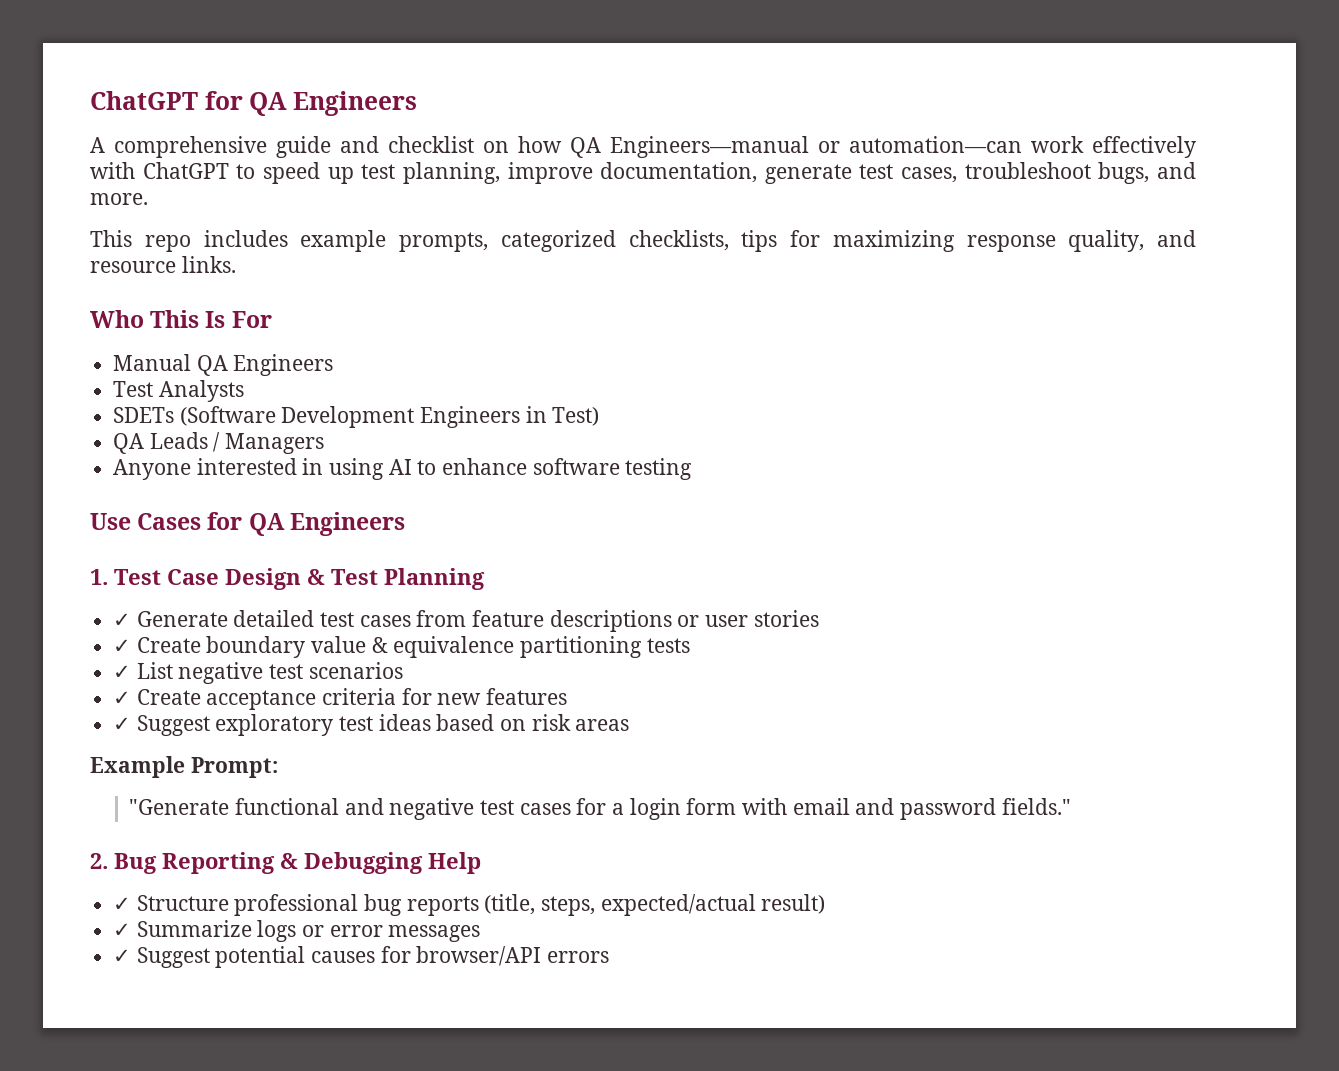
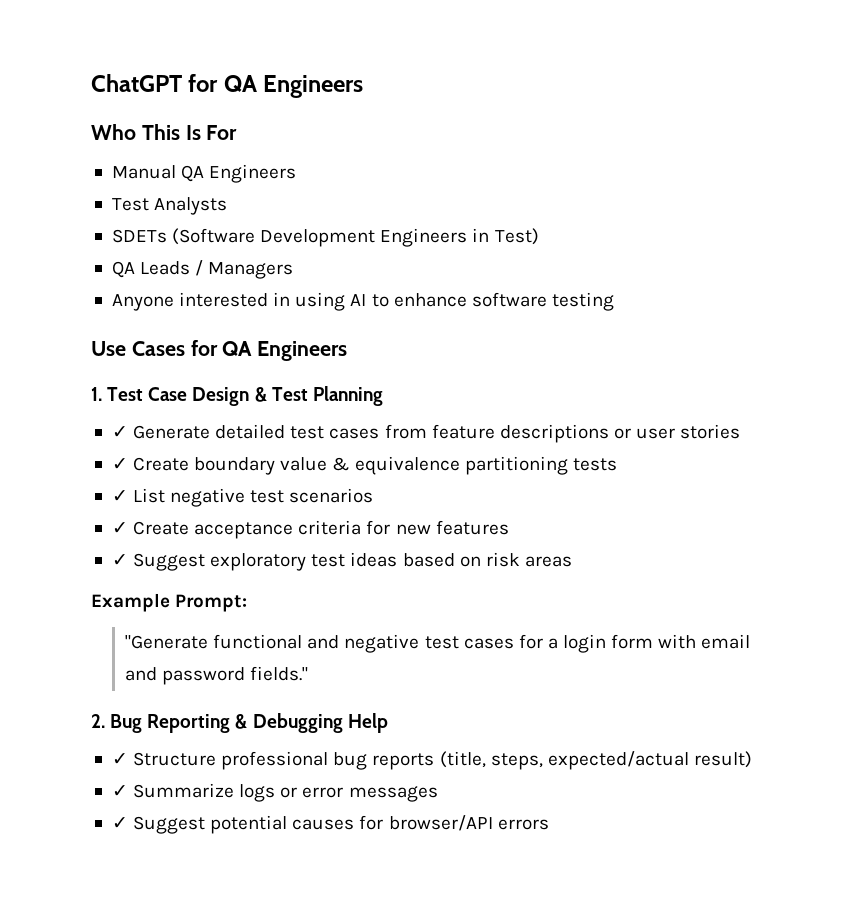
[90,136,1196,158] [90,162,1196,184] [90,193,148,205] [90,230,1196,252] [90,256,236,273] // A comprehensive guide and checklist on how QA Engineers—manual or automation—can work effectively with ChatGPT to speed up test planning, improve documentation, generate test cases, troubleshoot bugs, and more. // This repo includes example prompts, categorized checklists, tips for maximizing response quality, and resource links. -> (364, 86) none

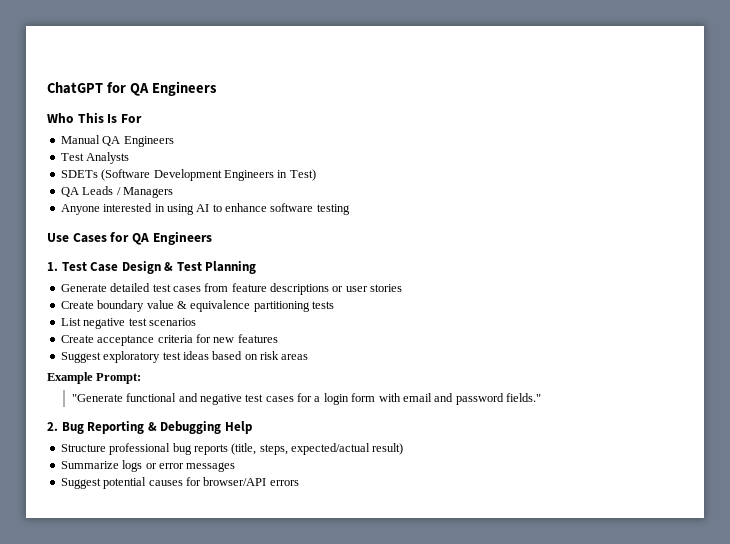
[111,426,128,438] ✓ -> (257, 267) none
[111,458,128,470] ✓ -> (403, 288) none
[111,490,128,502] ✓ -> (334, 305) none
[111,522,128,534] ✓ -> (196, 322) none
[111,554,128,566] ✓ -> (278, 338) none
[111,753,128,765] ✓ -> (252, 427) none
[111,785,128,797] ✓ -> (404, 449) none
[111,817,128,829] ✓ -> (236, 467) none

